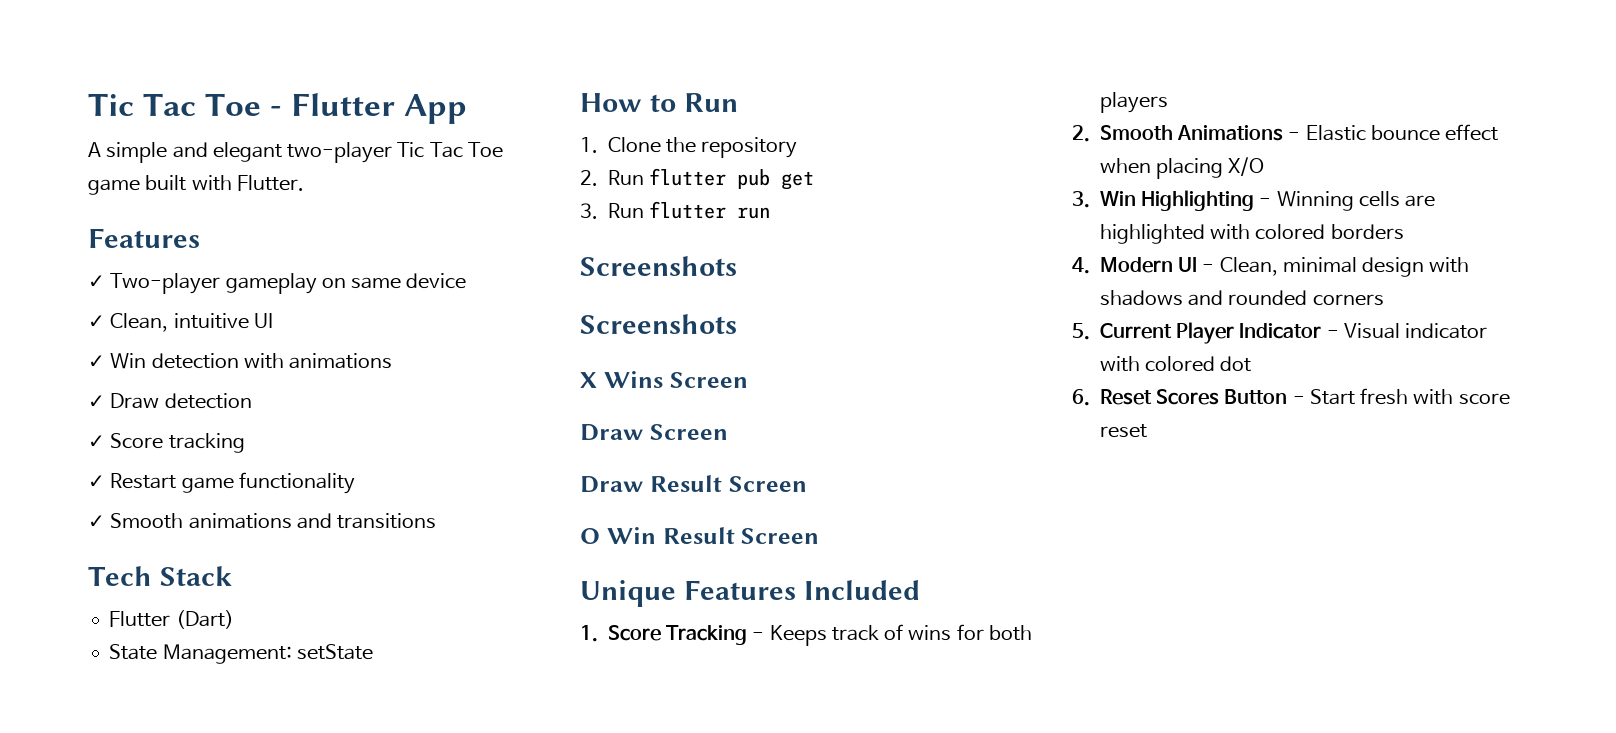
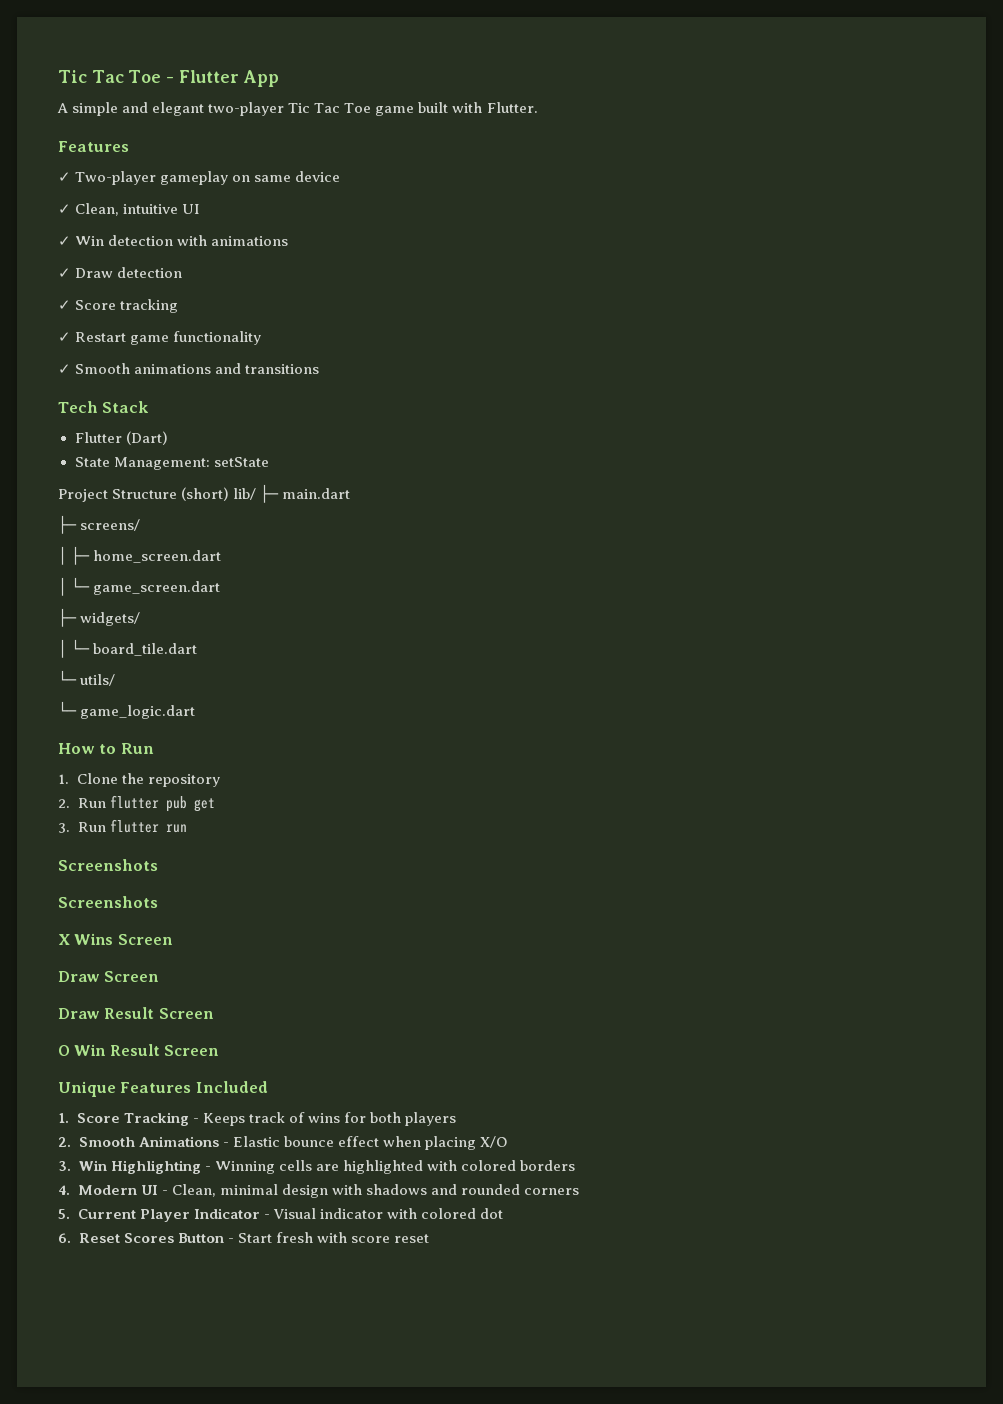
(373, 652) none -> [58,484,351,503] [58,515,141,534] [58,546,222,565] [58,577,221,596] [58,608,141,627] [58,639,198,658] [58,670,116,686] [58,701,196,719] // Project Structure (short) lib/ ├─ main.dart // ├─ screens/ // │ ├─ home_screen.dart // │ └─ game_screen.dart // ├─ widgets/ // │ └─ board_tile.dart // └─ utils/ // └─ game_logic.dart

